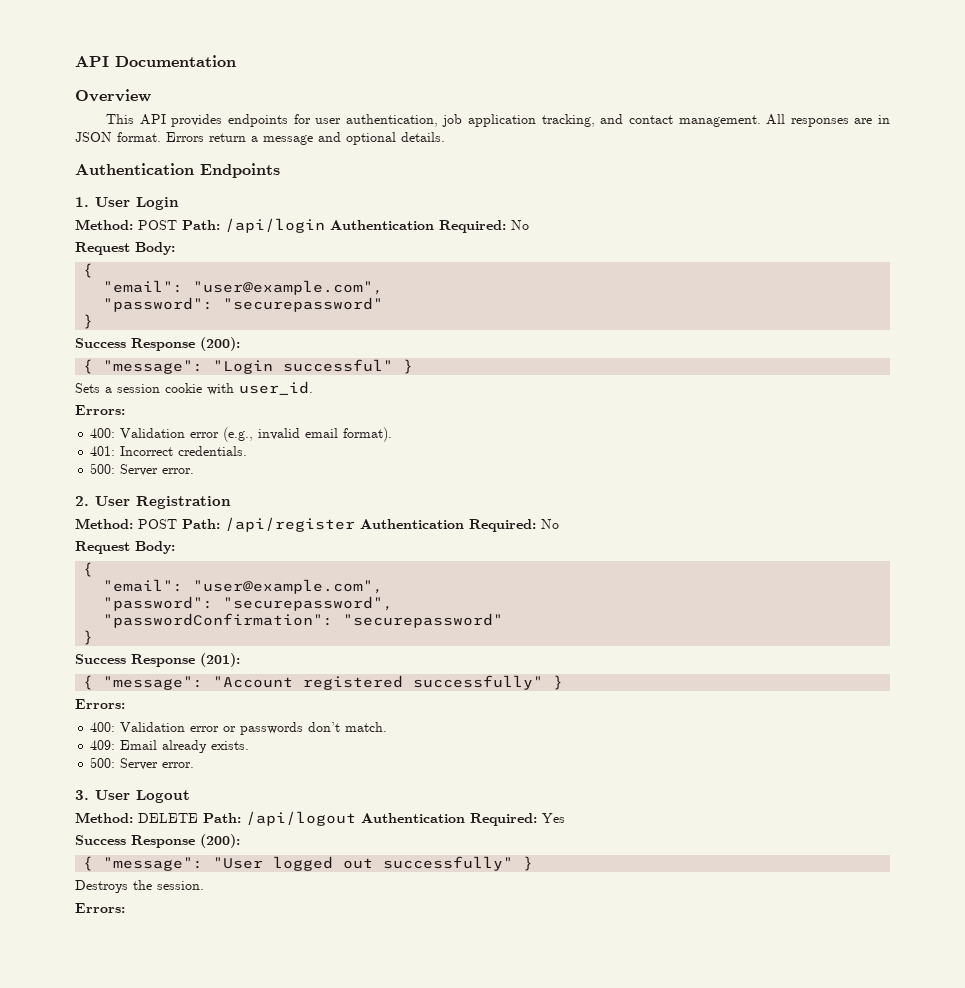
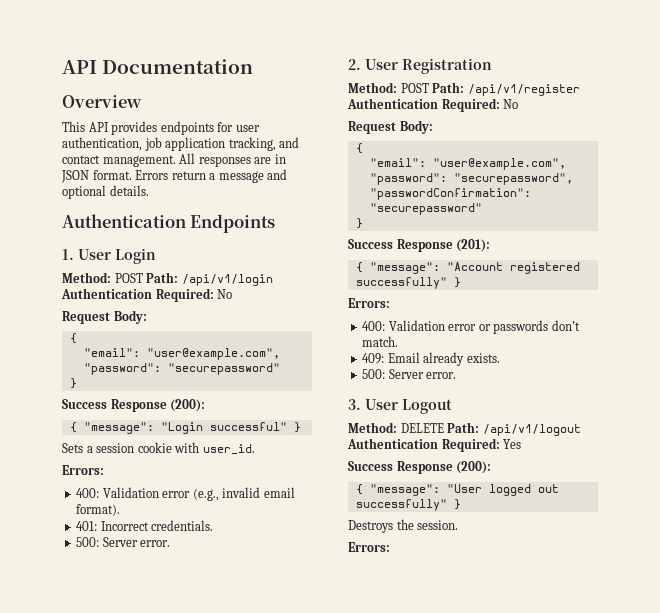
[225,218,325,233] /api/login -> [181,274,273,286] /api/v1/login
[225,517,355,532] /api/register -> [467,84,580,96] /api/v1/register
[246,811,356,826] /api/logout -> [482,424,581,436] /api/v1/logout

